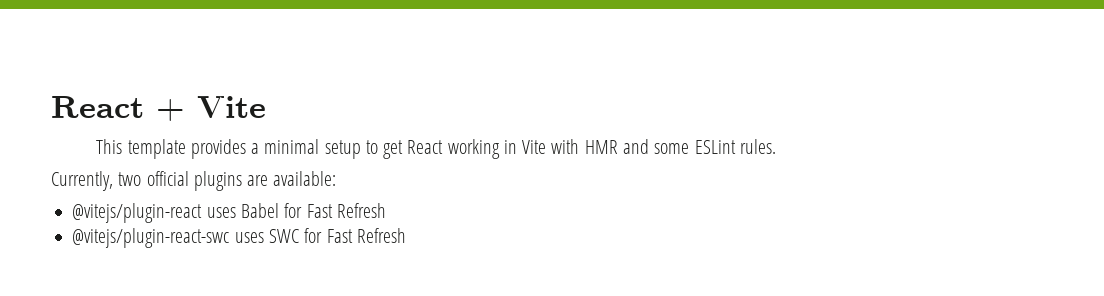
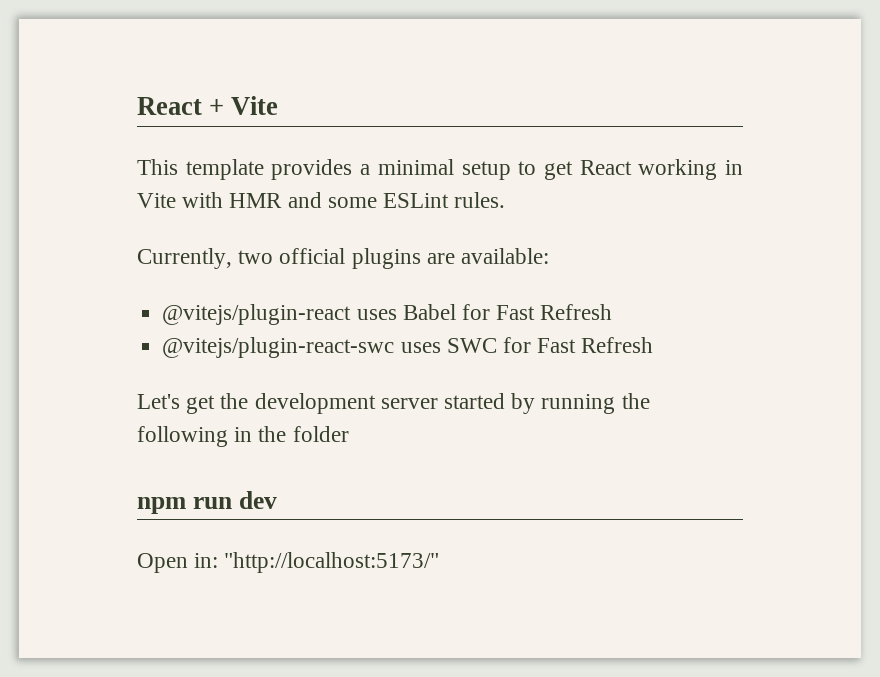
(406, 235) none -> [137,393,650,414] [137,426,349,447] [137,491,277,514] [137,552,440,573] // Let's get the development server started by running the following in the folder // npm run dev // Open in: "http://localhost:5173/"

